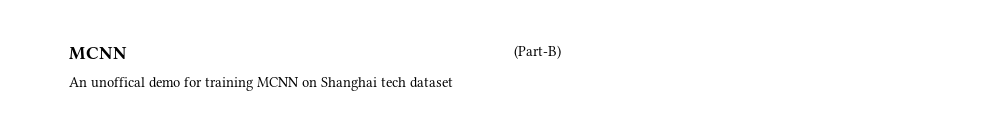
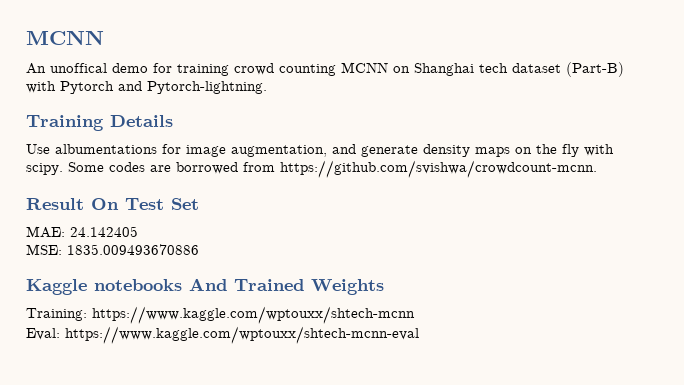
(253, 84) none -> [234,63,336,76] crowd counting
(561, 52) none -> [26,81,267,94] [26,115,173,131] [26,144,614,157] [26,160,597,178] [26,198,199,210] [26,226,138,238] [26,244,199,255] [26,278,384,295] [26,306,415,324] [26,326,419,344] with Pytorch and Pytorch-lightning. // Training Details // Use albumentations for image augmentation, and generate density maps on the fly with scipy. Some codes are borrowed from https://github.com/svishwa/crowdcount-mcnn. // Result On Test Set // MAE: 24.142405 // MSE: 1835.009493670886 // Kaggle notebooks And Trained Weights // Training: https://www.kaggle.com/wptouxx/shtech-mcnn // Eval: https://www.kaggle.com/wptouxx/shtech-mcnn-eval

